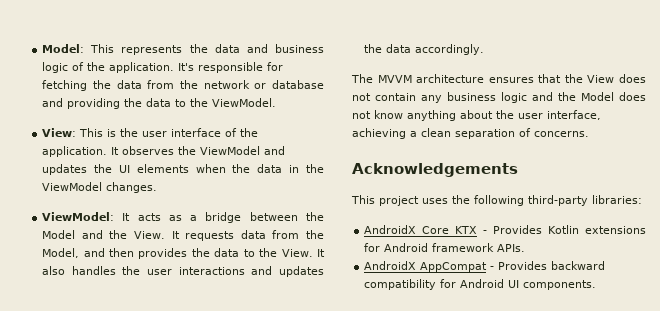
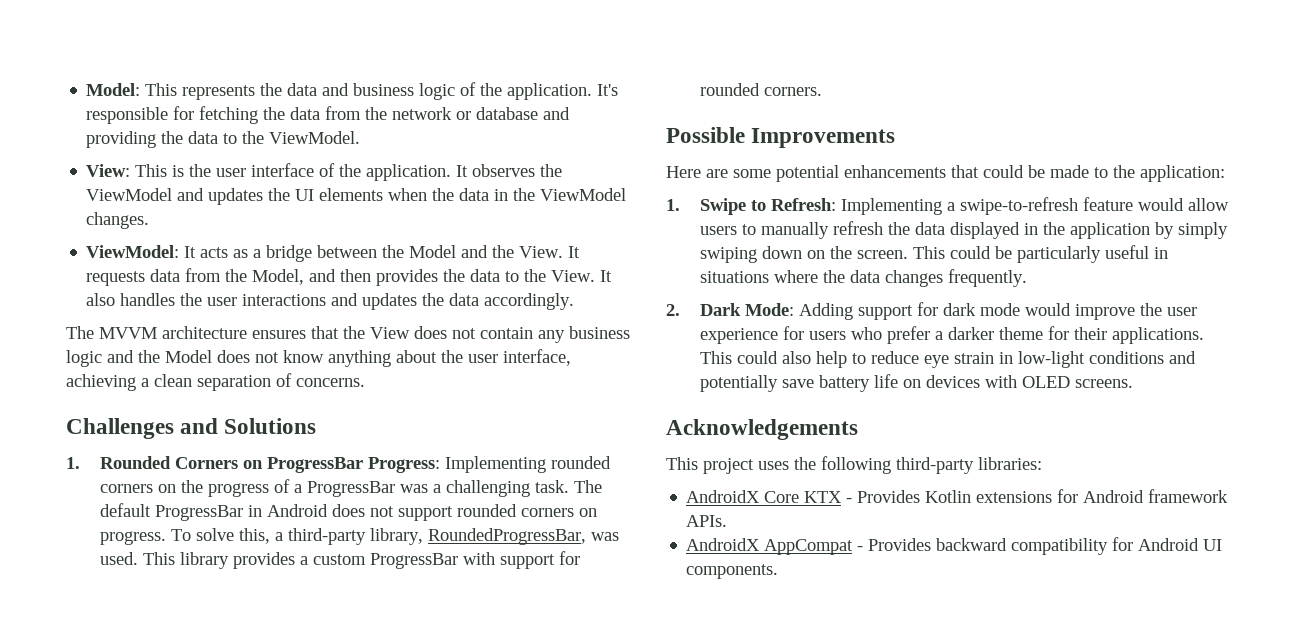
(589, 134) none -> [66,418,317,439] [66,456,611,473] [99,479,602,497] [99,503,597,521] [99,528,619,545] [99,551,580,569] [699,83,822,96] [666,127,896,148] [666,165,1225,182] [666,197,1229,215] [699,221,1228,239] [699,245,1168,263] [699,269,1027,287] [666,302,1197,320] [699,326,1204,344] [699,351,1196,368] [699,374,1133,392] // Challenges and Solutions // 1. Rounded Corners on ProgressBar Progress: Implementing rounded corners on the progress of a ProgressBar was a challenging task. The default ProgressBar in Android does not support rounded corners on progress. To solve this, a third-party library, RoundedProgressBar, was used. This library provides a custom ProgressBar with support for rounded corners. // Possible Improvements // Here are some potential enhancements that could be made to the application: // 1. Swipe to Refresh: Implementing a swipe-to-refresh feature would allow users to manually refresh the data displayed in the application by simply swiping down on the screen. This could be particularly useful in situations where the data changes frequently. // 2. Dark Mode: Adding support for dark mode would improve the user experience for users who prefer a darker theme for their applications. This could also help to reduce eye strain in low-light conditions and potentially save battery life on devices with OLED screens.

